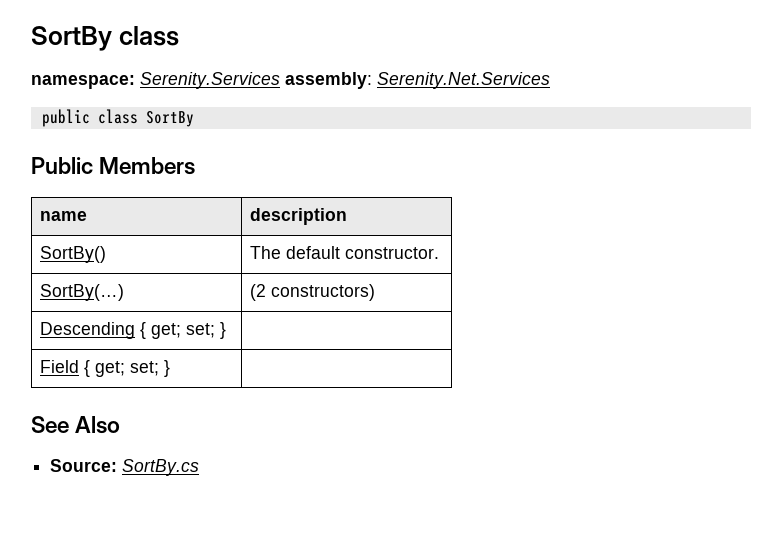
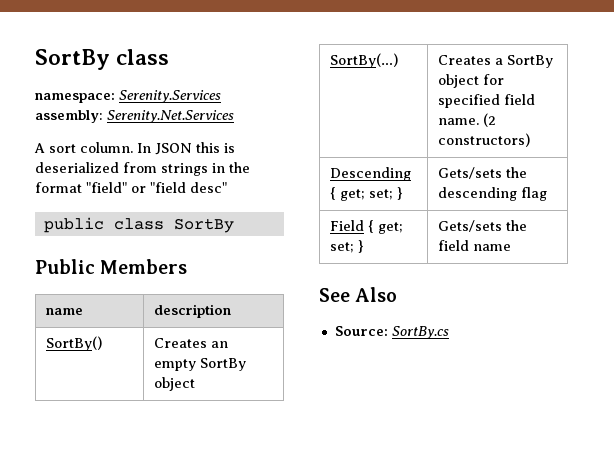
(550, 80) none -> [34,142,235,155] [35,162,250,176] [35,182,227,193] // A sort column. In JSON this is deserialized from strings in the format "field" or "field desc"
[250,246,440,259] [40,284,125,301] The default constructor. // SortBy(…) | -> [154,338,229,348] [154,358,247,371] [154,377,196,391] [330,53,399,68] [438,55,554,68] [438,74,505,88] [438,94,536,108] [438,118,480,125] Creates an empty SortBy object // SortBy(…) | Creates a SortBy object for specified field name.
(227, 330) none -> [438,167,528,179] [438,187,548,201] Gets/sets the descending flag
(171, 368) none -> [438,220,528,232] [438,240,512,251] Gets/sets the field name

